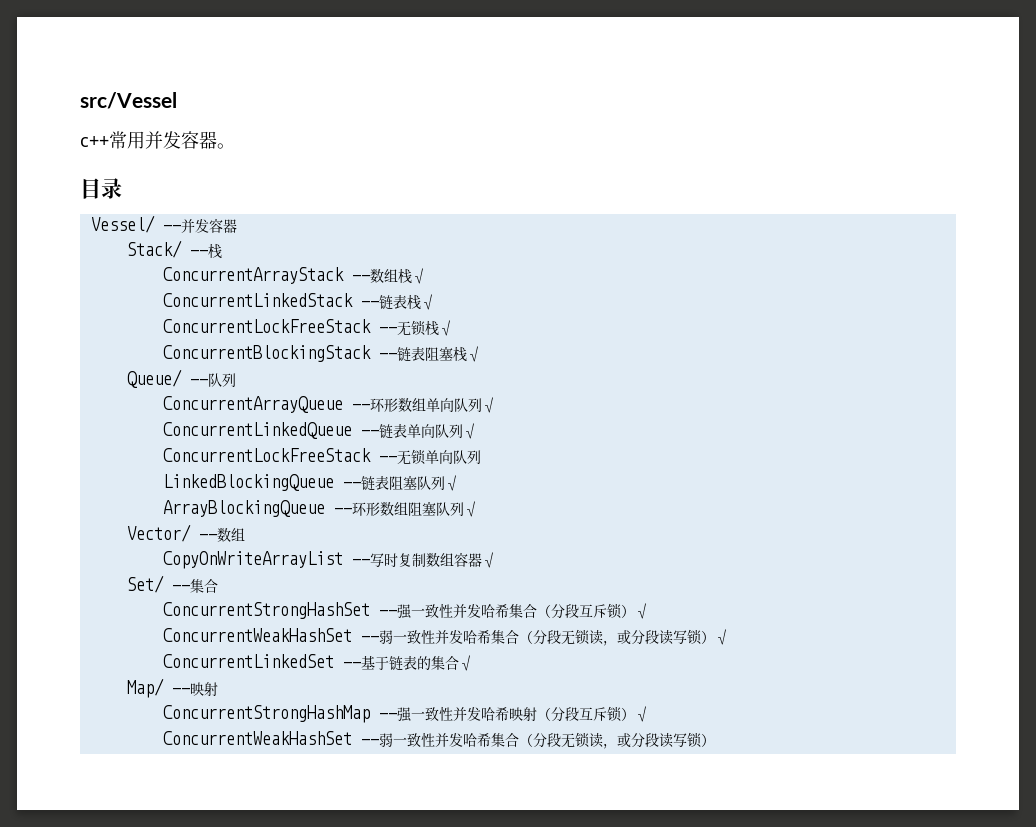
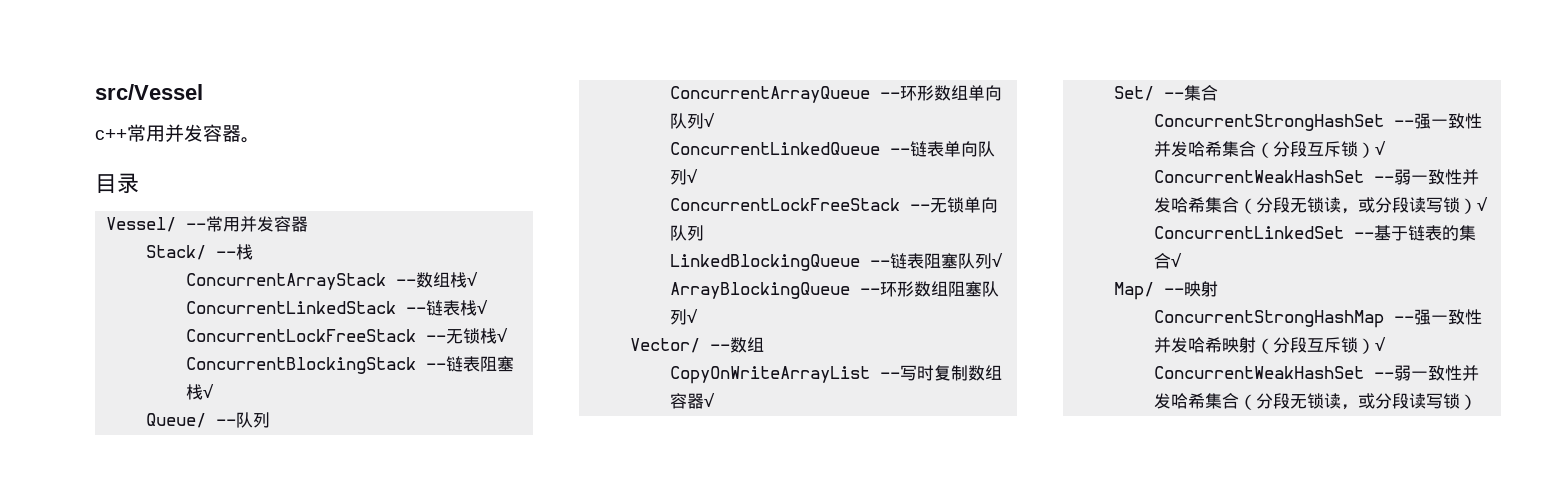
(181, 228) none -> [206,216,241,232] 常用

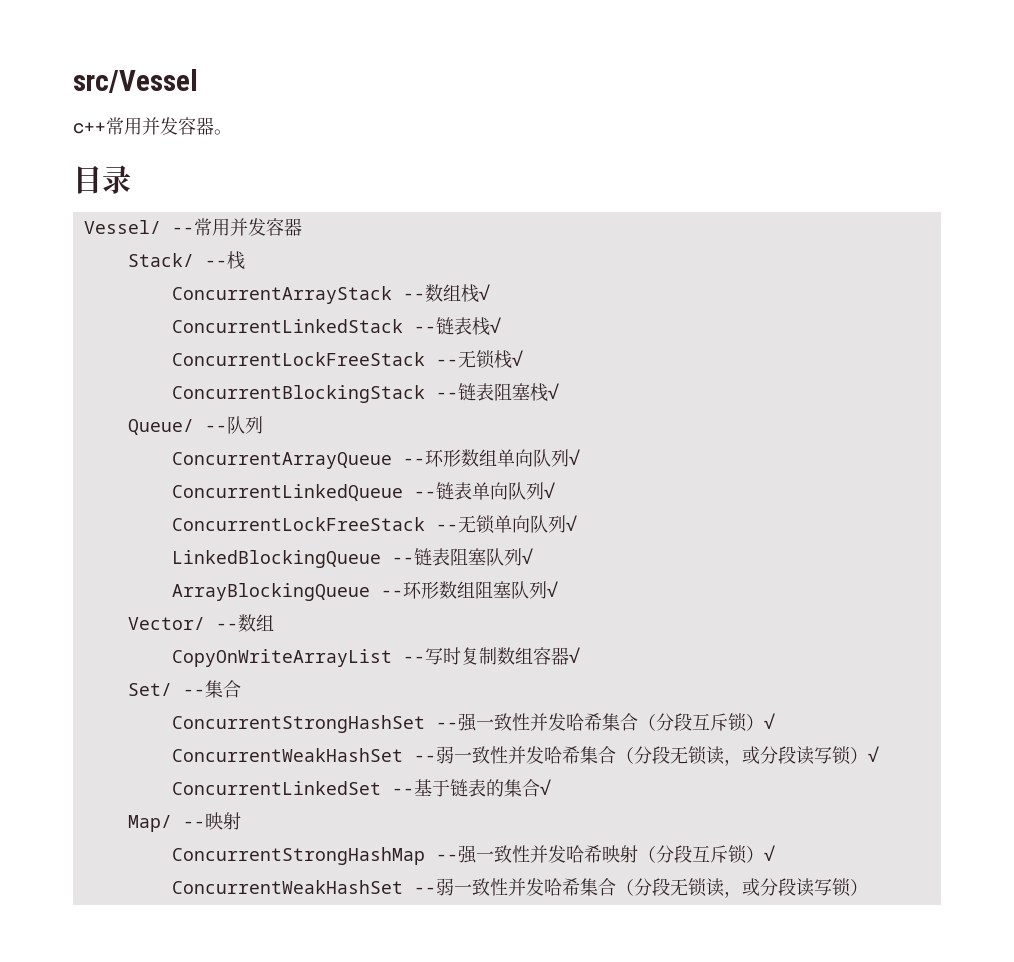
(705, 233) none -> [565,515,577,531] √

